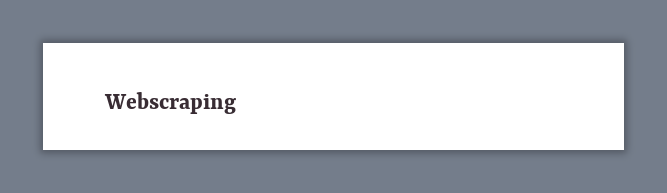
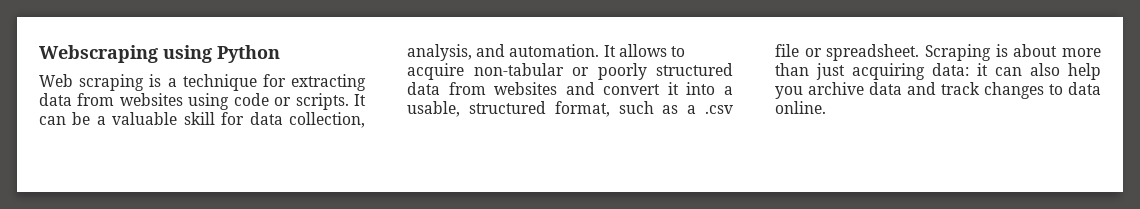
(236, 103) none -> [163,45,280,63] [39,74,366,91] [39,93,366,110] [39,112,365,128] [407,44,685,61] [407,63,733,80] [407,82,733,95] [407,101,733,117] [775,44,1101,61] [775,63,1101,80] [775,82,1101,99] [775,101,826,114] using Python // Web scraping is a technique for extracting data from websites using code or scripts. It can be a valuable skill for data collection, analysis, and automation. It allows to acquire non-tabular or poorly structured data from websites and convert it into a usable, structured format, such as a .csv file or spreadsheet. Scraping is about more than just acquiring data: it can also help you archive data and track changes to data online.

